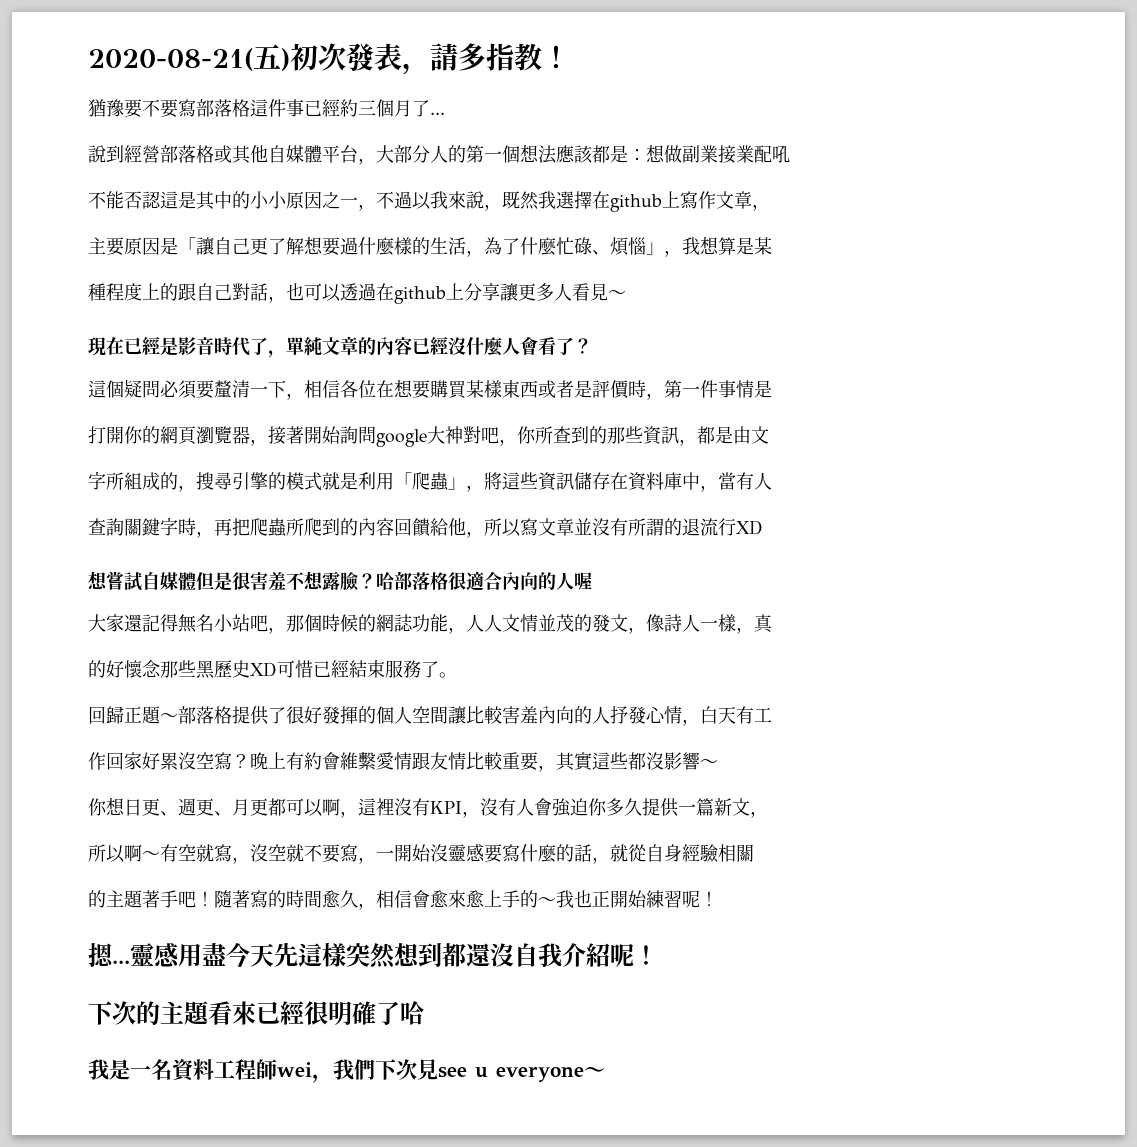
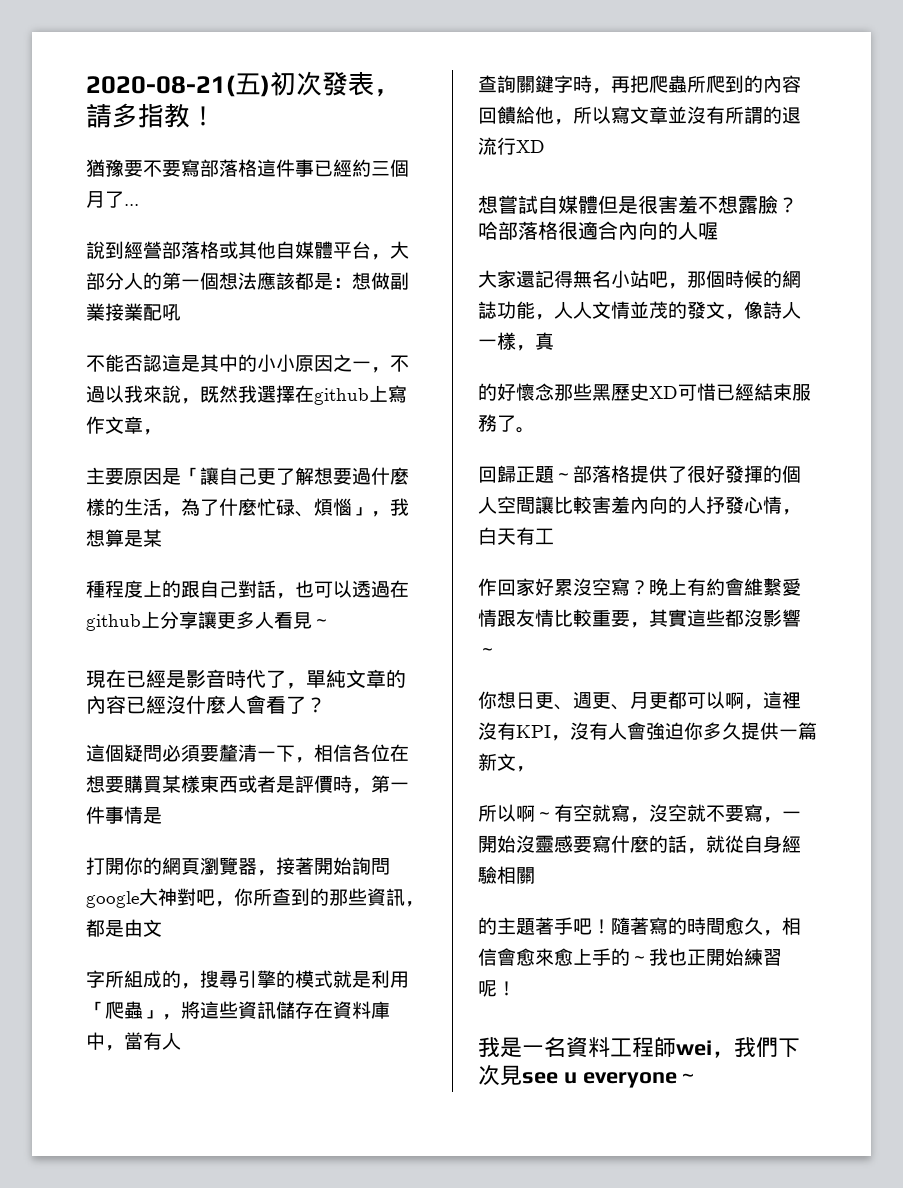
[88,943,658,969] [88,1001,424,1025] // 摁...靈感用盡今天先這樣突然想到都還沒自我介紹呢！ // 下次的主題看來已經很明確了哈 -> (516, 988) none

